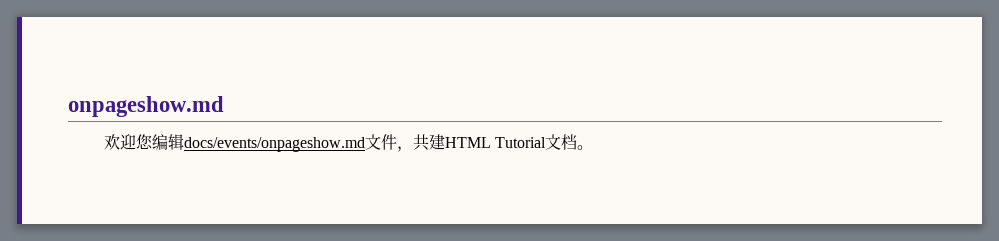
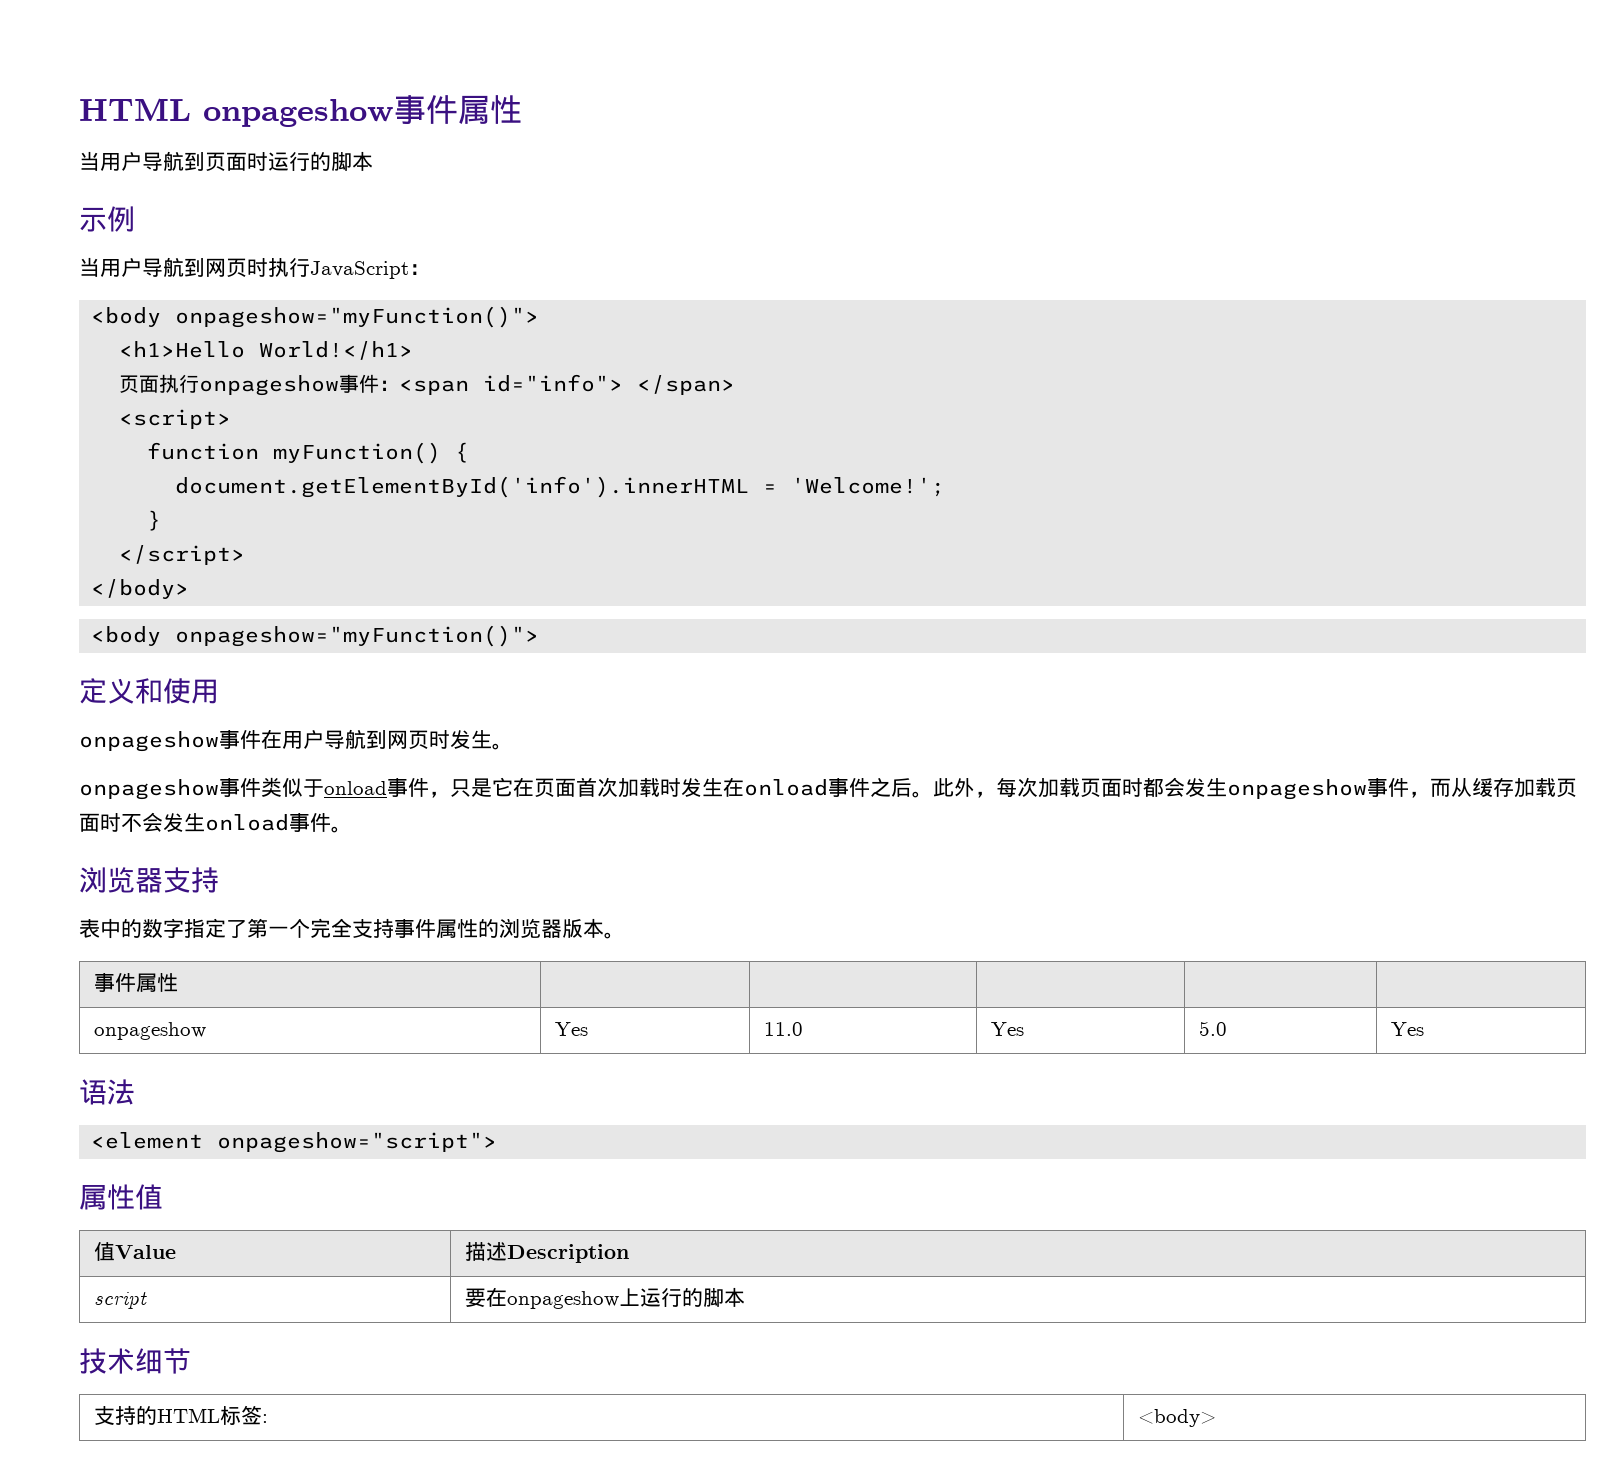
[68,96,224,117] [104,134,594,152] onpageshow.md // 欢迎您编辑docs/events/onpageshow.md文件，共建HTML Tutorial文档。 -> [79,95,522,127] [79,151,373,171] [79,206,135,232] [79,257,430,279] [91,306,540,328] [119,341,414,360] [119,374,736,396] [119,409,232,429] [147,442,470,464] [175,476,946,498] [147,510,162,531] [119,545,246,565] [91,579,190,599] [91,625,540,647] [79,678,219,704] [79,729,513,752] [79,777,1577,800] [79,812,352,833] [79,867,219,893] [79,918,625,939] [94,973,179,992] [94,1022,207,1040] [555,1022,589,1036] [764,1022,804,1036] [991,1022,1025,1036] [1199,1021,1228,1036] [1391,1022,1425,1036] [79,1079,135,1105] [91,1132,498,1153] [79,1184,163,1210] [94,1242,177,1261] [465,1242,630,1263] [94,1291,148,1309] [465,1287,746,1309] [79,1348,191,1374] [94,1405,269,1425] [1138,1409,1217,1427] HTML onpageshow事件属性 // 当用户导航到页面时运行的脚本 // 示例 // 当用户导航到网页时执行JavaScript： // <body onpageshow="myFunction()"> // <h1>Hello World!</h1> // 页面执行onpageshow事件：<span id="info"> </span> // <script> // function myFunction() { // document.getElementById('info').innerHTML = 'Welcome!'; // } // </script> // </body> // <body onpageshow="myFunction()"> // 定义和使用 // onpageshow事件在用户导航到网页时发生。 // onpageshow事件类似于onload事件，只是它在页面首次加载时发生在onload事件之后。此外，每次加载页面时都会发生onpageshow事件，而从缓存加载页面时不会发生onload事件。 // 浏览器支持 // 表中的数字指定了第一个完全支持事件属性的浏览器版本。 // 事件属性 | | | | | // onpageshow | Yes | 11.0 | Yes | 5.0 | Yes // 语法 // <element onpageshow="script"> // 属性值 // 值Value | 描述Description // script | 要在onpageshow上运行的脚本 // 技术细节 // 支持的HTML标签: | <body>

